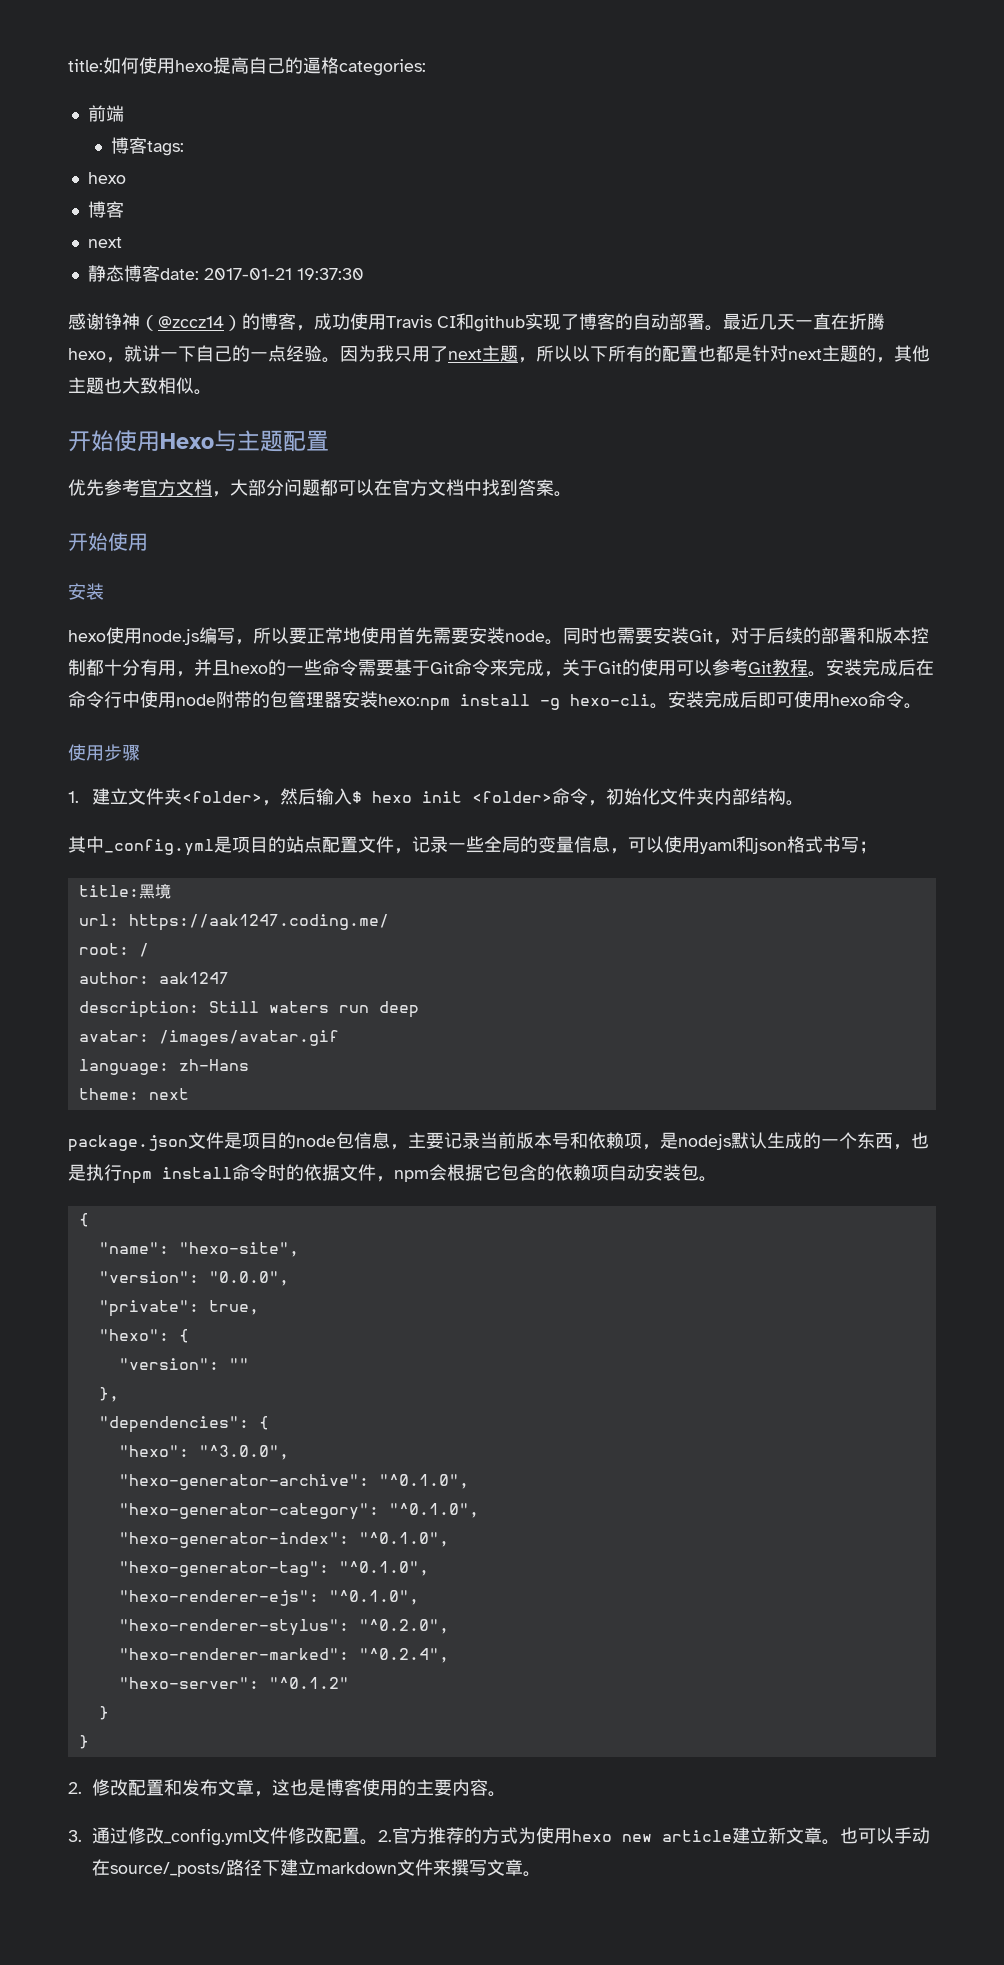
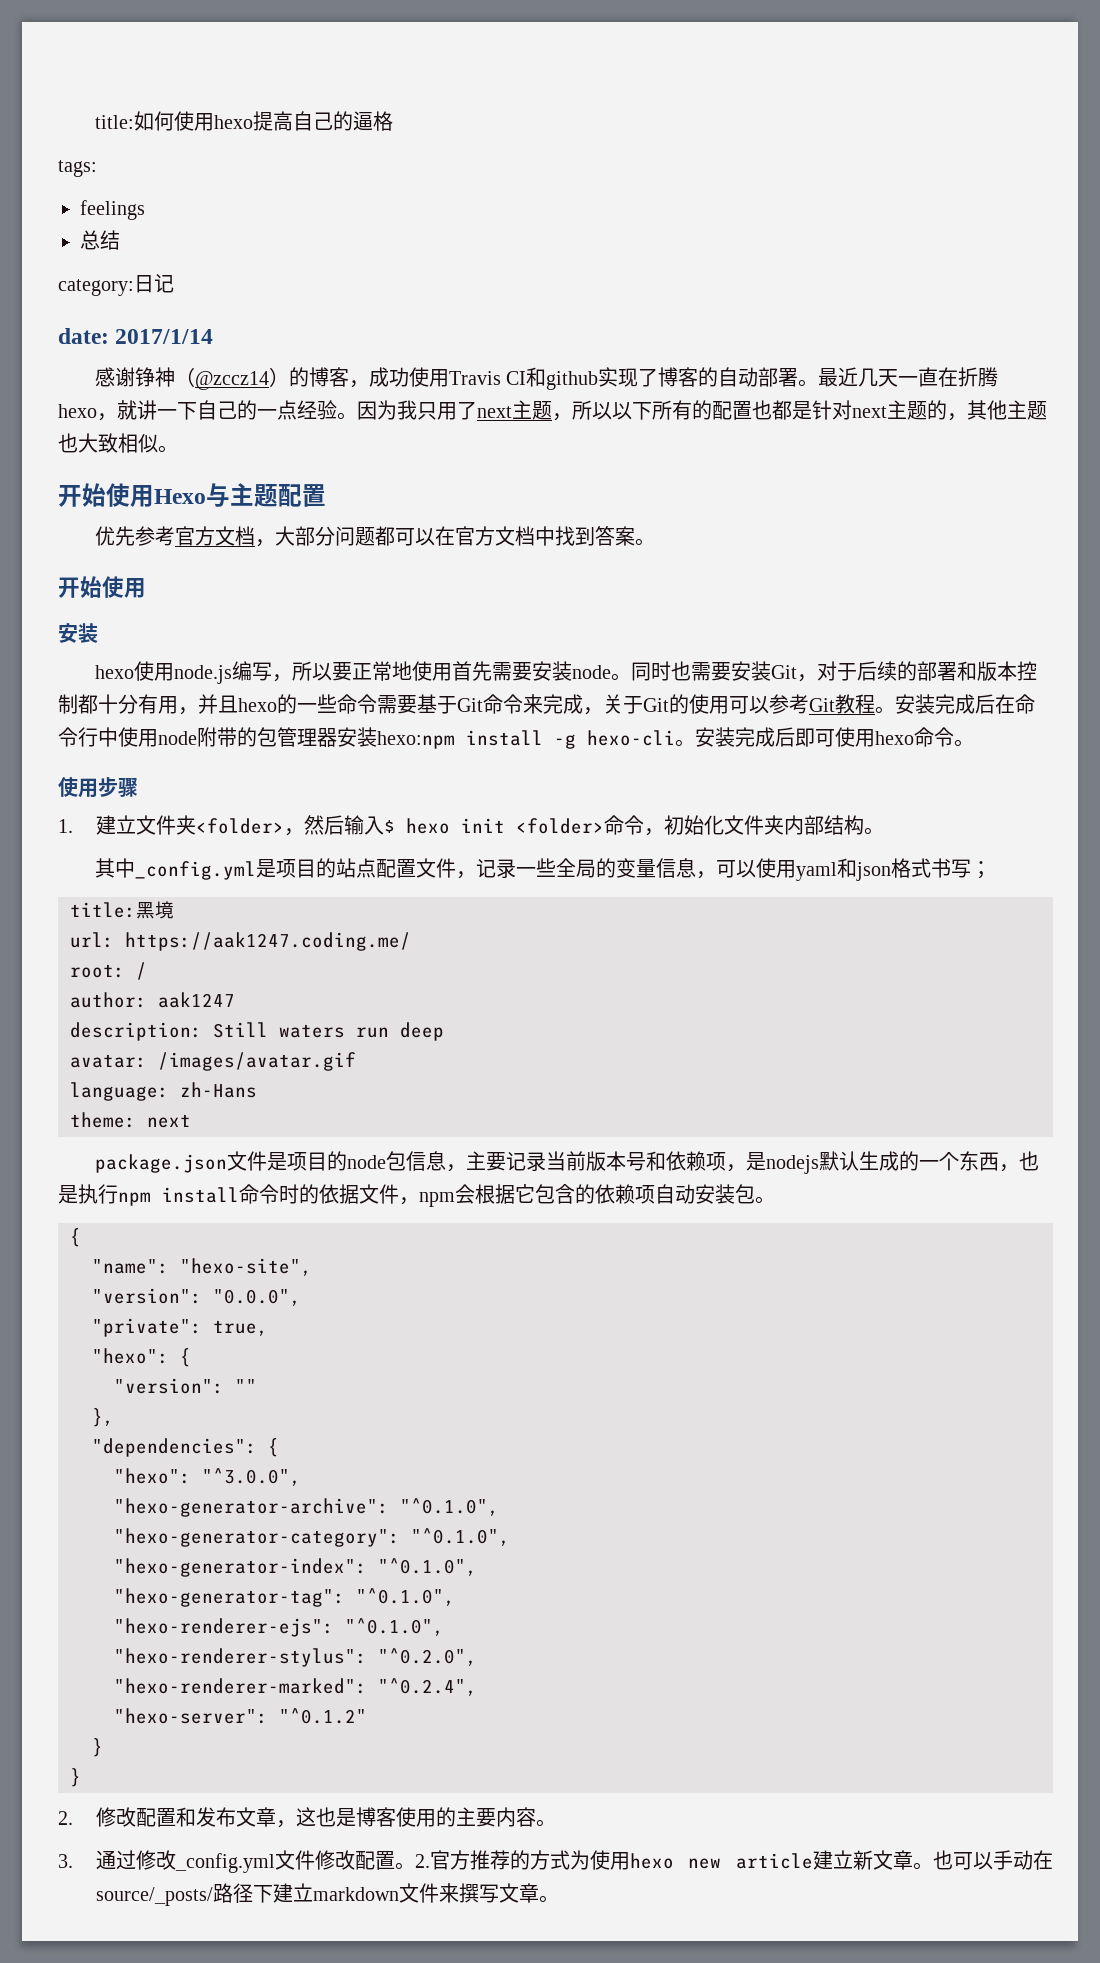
[339,59,426,76] [87,105,124,122] [111,137,185,156] [87,172,126,184] [87,201,124,218] [87,237,122,248] [87,265,364,282] categories: // 前端 // 博客tags: // hexo // 博客 // next // 静态博客date: 2017-01-21 19:37:30 -> [58,160,97,177] [80,200,145,220] [80,230,120,250] [58,273,174,296] [58,328,214,344] // tags: // feelings // 总结 // category:日记 // date: 2017/1/14

